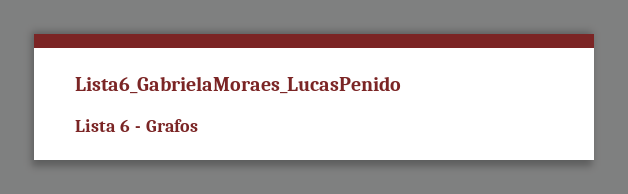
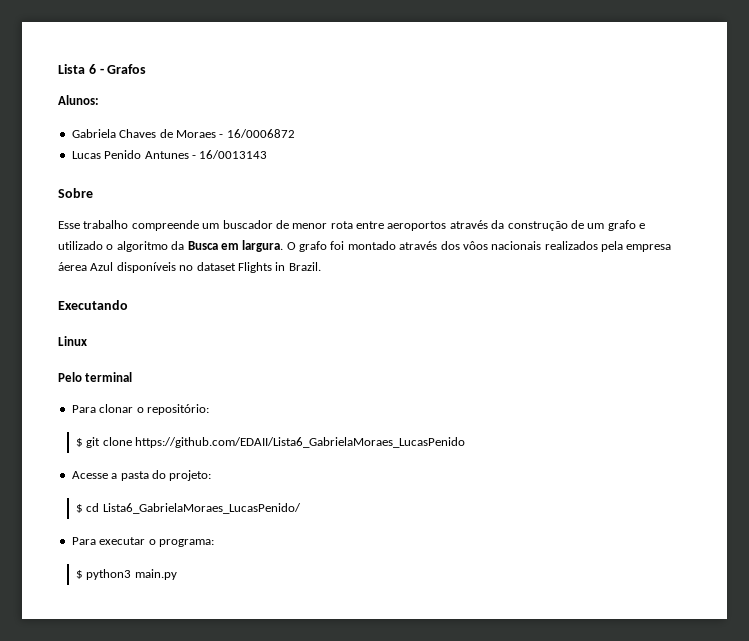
[75,76,401,94] Lista6_GabrielaMoraes_LucasPenido // -> (58, 69) none
(198, 125) none -> [58,95,99,105] [71,129,295,138] [71,150,268,159] [58,188,93,198] [58,220,645,231] [58,240,672,252] [58,262,321,273] [58,300,128,310] [58,336,87,346] [58,372,133,382] [71,404,209,415] [75,437,466,448] [71,470,212,481] [75,503,301,514] [71,537,214,547] [75,569,177,580] // Alunos: // Gabriela Chaves de Moraes - 16/0006872 // Lucas Penido Antunes - 16/0013143 // Sobre // Esse trabalho compreende um buscador de menor rota entre aeroportos através da construção de um grafo e utilizado o algoritmo da Busca em largura. O grafo foi montado através dos vôos nacionais realizados pela empresa áerea Azul disponíveis no dataset Flights in Brazil. // Executando // Linux // Pelo terminal // Para clonar o repositório: // $ git clone https://github.com/EDAII/Lista6_GabrielaMoraes_LucasPenido // Acesse a pasta do projeto: // $ cd Lista6_GabrielaMoraes_LucasPenido/ // Para executar o programa: // $ python3 main.py

